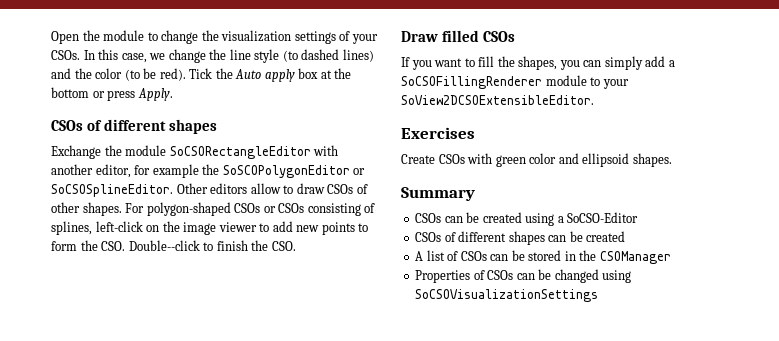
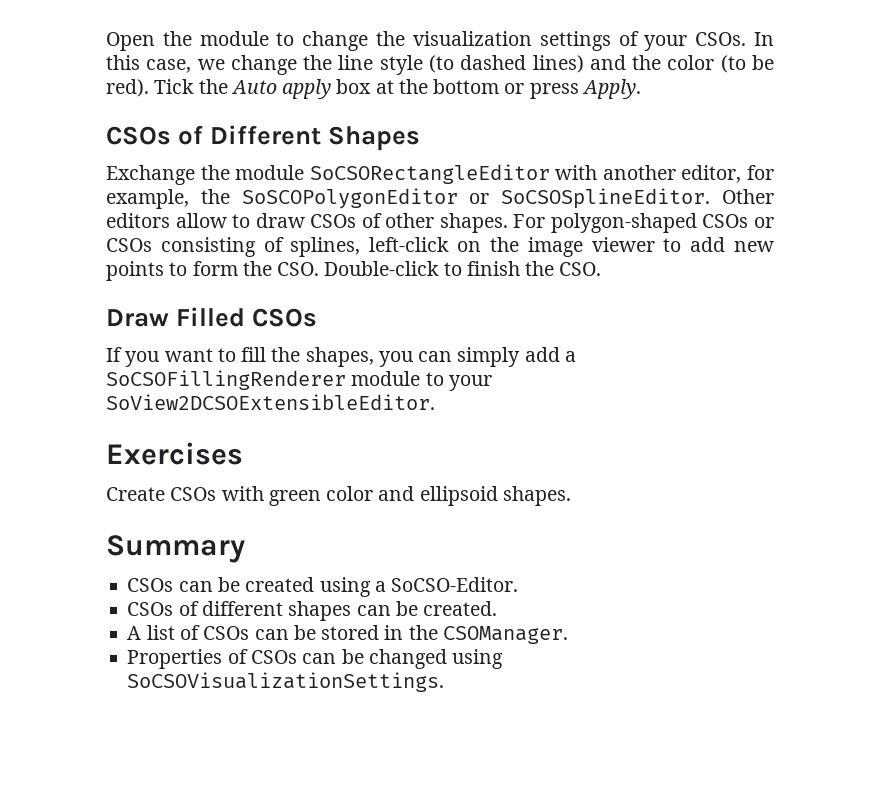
[103,119,217,134] different shapes -> [210,125,421,151] Different Shapes
[152,164,199,178] example -> [106,189,189,209] example,
[128,240,200,251] Double--click -> [324,261,440,276] Double-click
[441,30,479,42] filled -> [176,307,246,327] Filled
[567,212,639,223] SoCSO-Editor -> [391,577,519,592] SoCSO-Editor.
[586,231,626,242] created -> [423,601,498,616] created.
[599,251,671,264] CSOManager -> [442,626,568,644] CSOManager.
[415,289,599,302] SoCSOVisualizationSettings -> [127,672,445,692] SoCSOVisualizationSettings.

